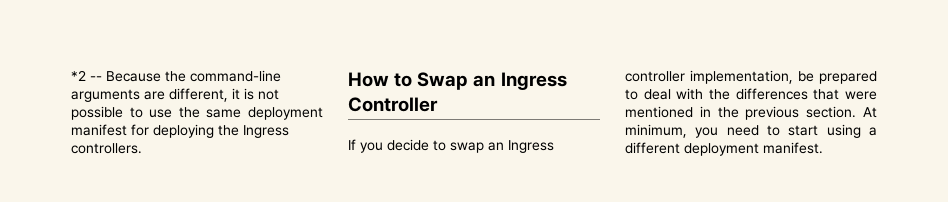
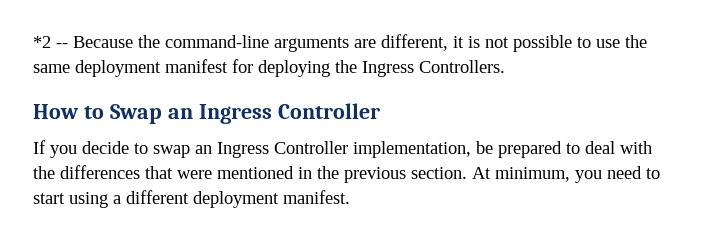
[71,143,142,154] controllers. -> [419,60,505,73] Controllers.
[625,71,685,82] controller -> [274,141,348,154] Controller

